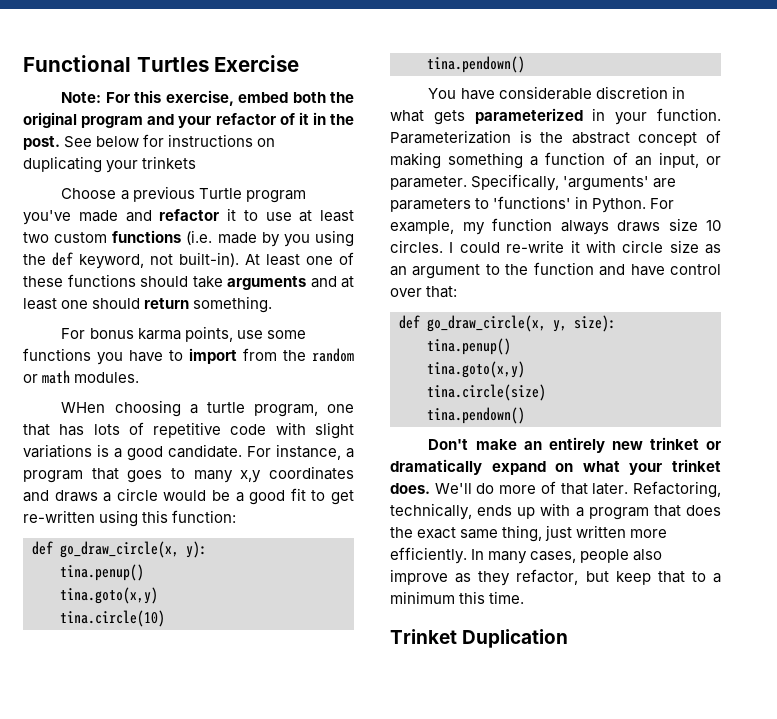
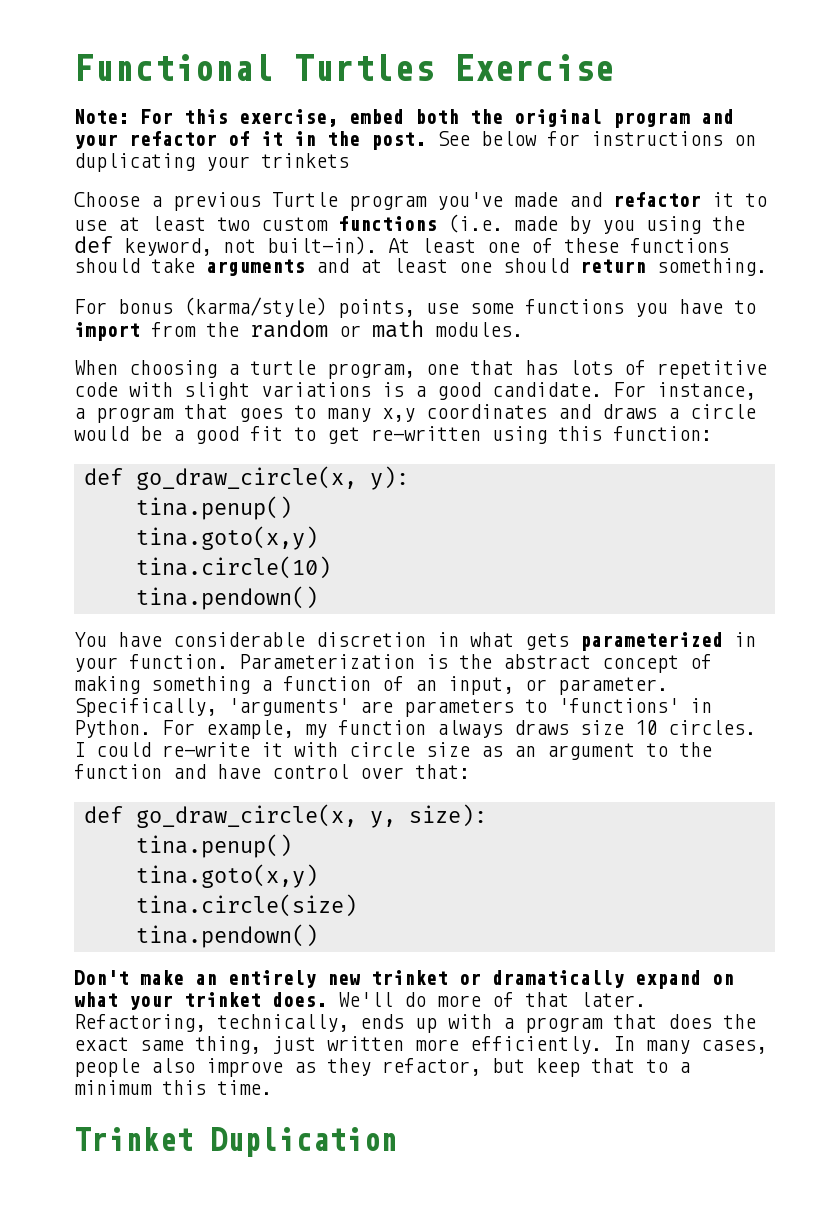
[137,328,181,340] karma -> [184,297,327,317] (karma/style)
[61,402,106,413] WHen -> [74,360,118,375] When

